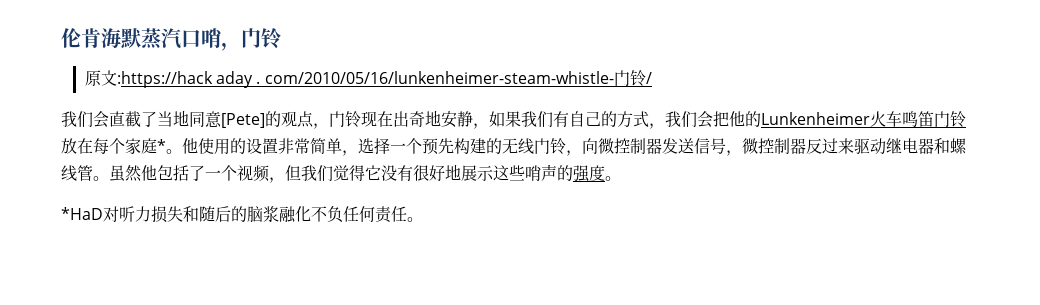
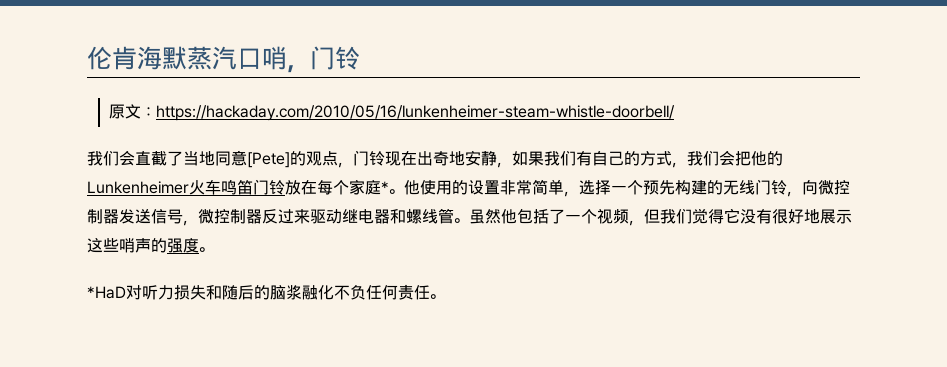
[116,70,652,88] :https://hack aday . com/2010/05/16/lunkenheimer-steam-whistle-门铃/ -> [140,105,675,121] ：https://hackaday.com/2010/05/16/lunkenheimer-steam-whistle-doorbell/

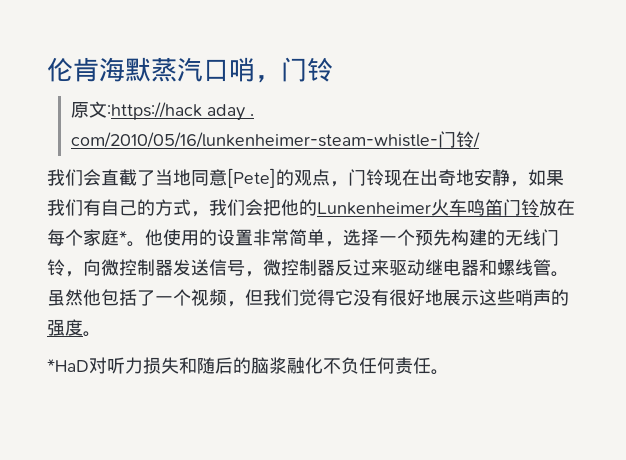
[140,105,675,121] ：https://hackaday.com/2010/05/16/lunkenheimer-steam-whistle-doorbell/ -> [106,102,254,121] [70,131,480,148] :https://hack aday . com/2010/05/16/lunkenheimer-steam-whistle-门铃/

